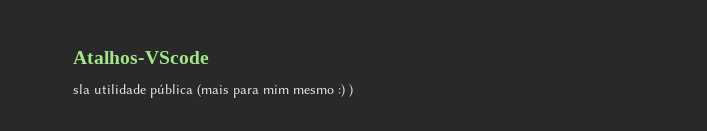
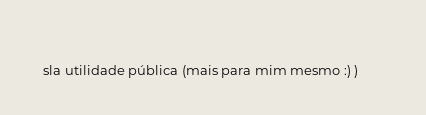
[73,51,209,64] Atalhos-VScode // -> (43, 70) none

